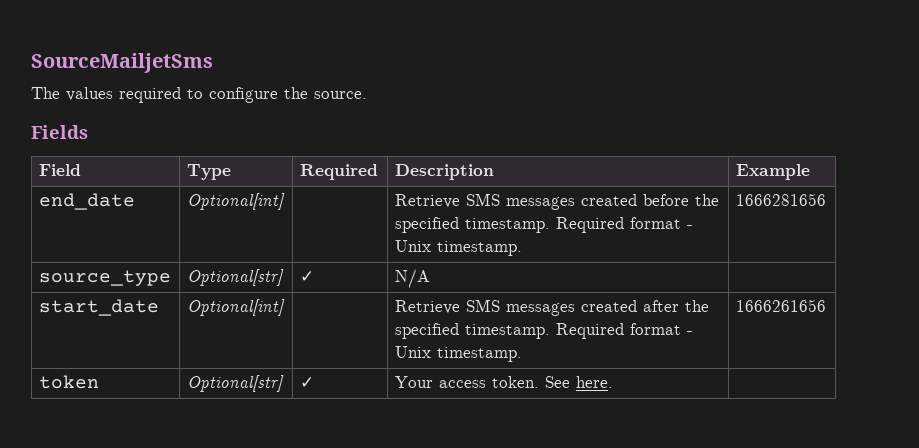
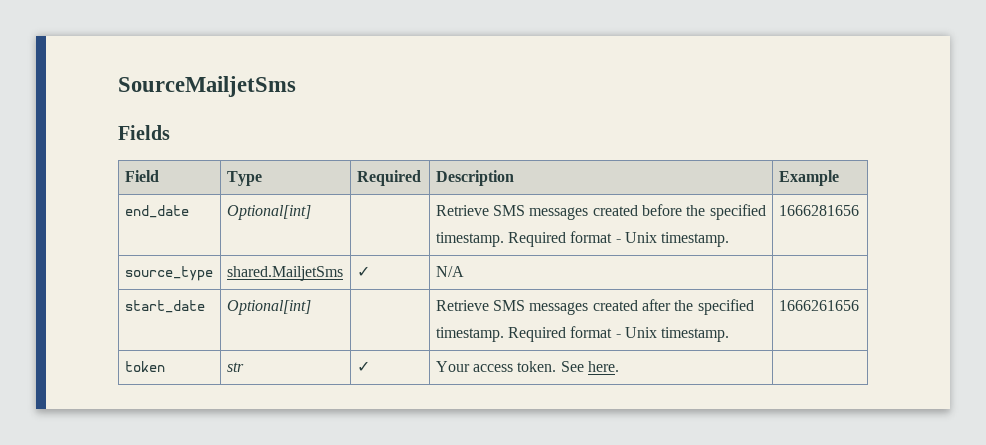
[31,87,367,103] // The values required to configure the source. -> (296, 86) none
[186,269,284,286] Optional[str] -> [226,266,343,281] shared.MailjetSms
[186,375,284,392] Optional[str] -> [226,362,244,372] str

